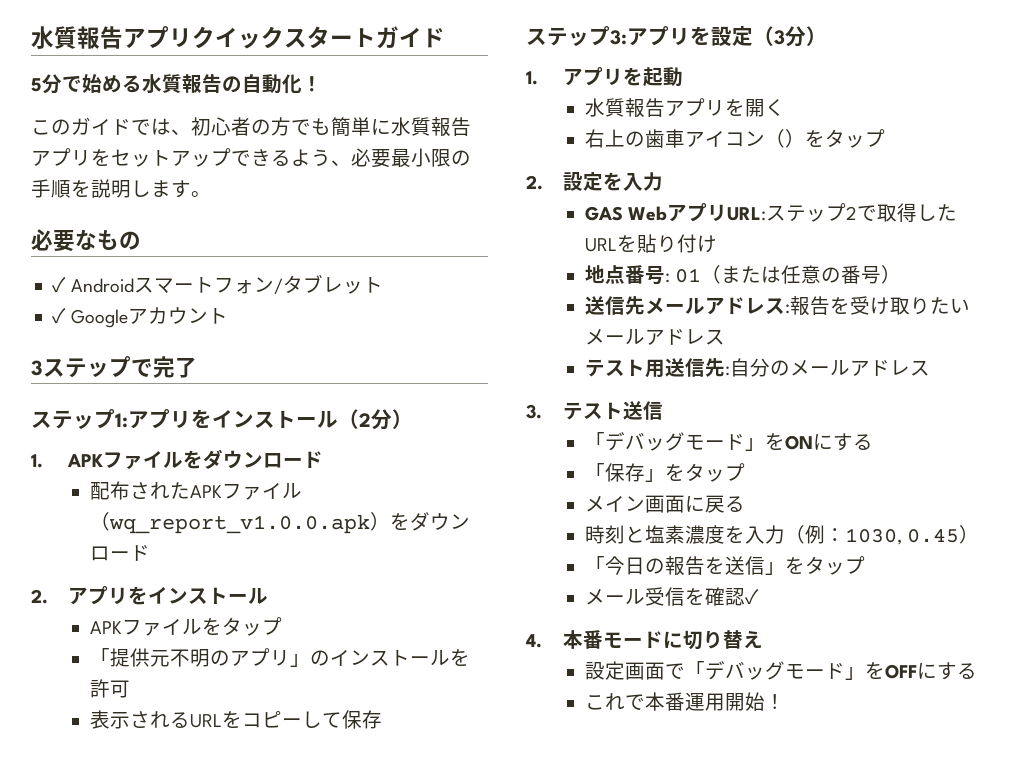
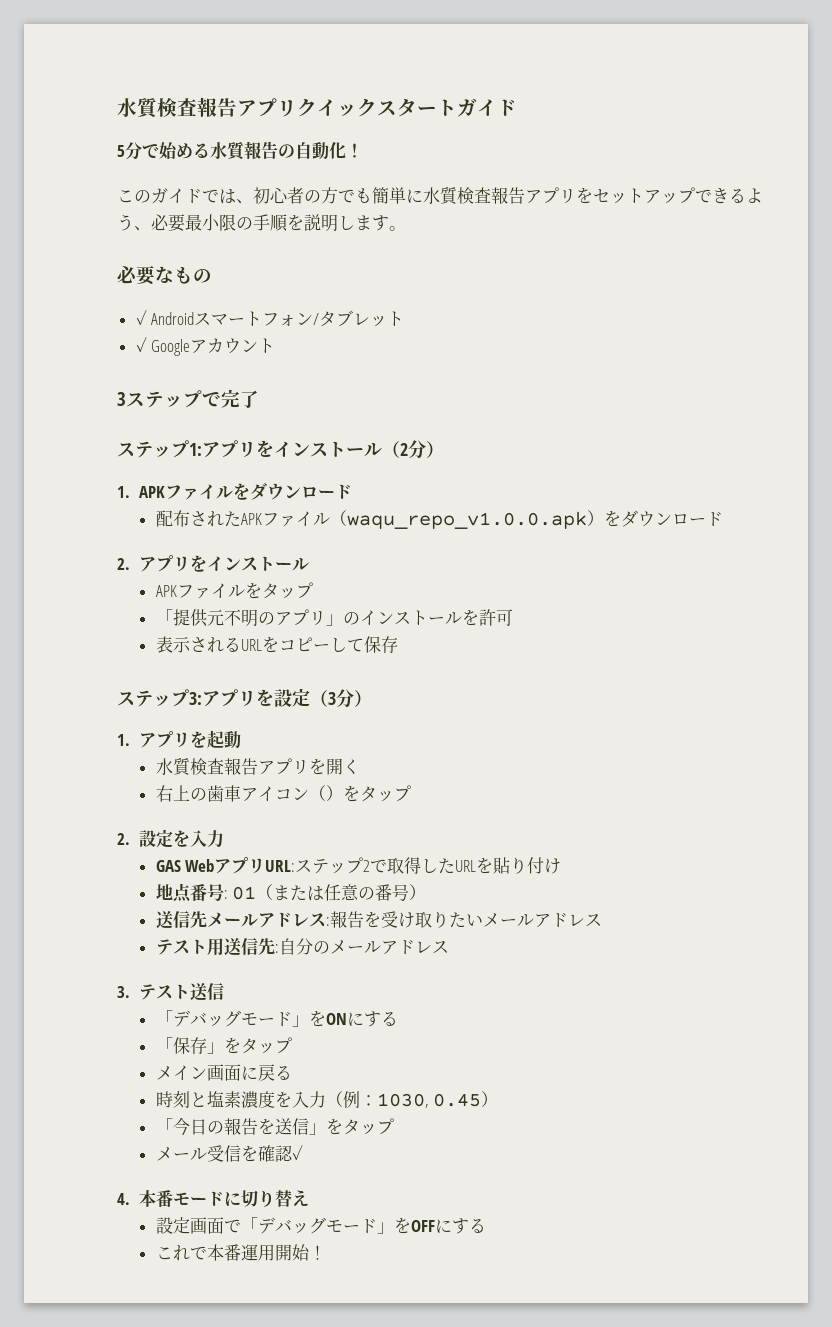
[31,26,77,49] 水質 -> [117,98,197,119] 水質検査
(431, 126) none -> [457,187,491,204] 検査
[108,514,370,534] wq_report_v1.0.0.apk -> [346,511,587,529] waqu_repo_v1.0.0.apk
(625, 107) none -> [189,758,224,775] 検査

